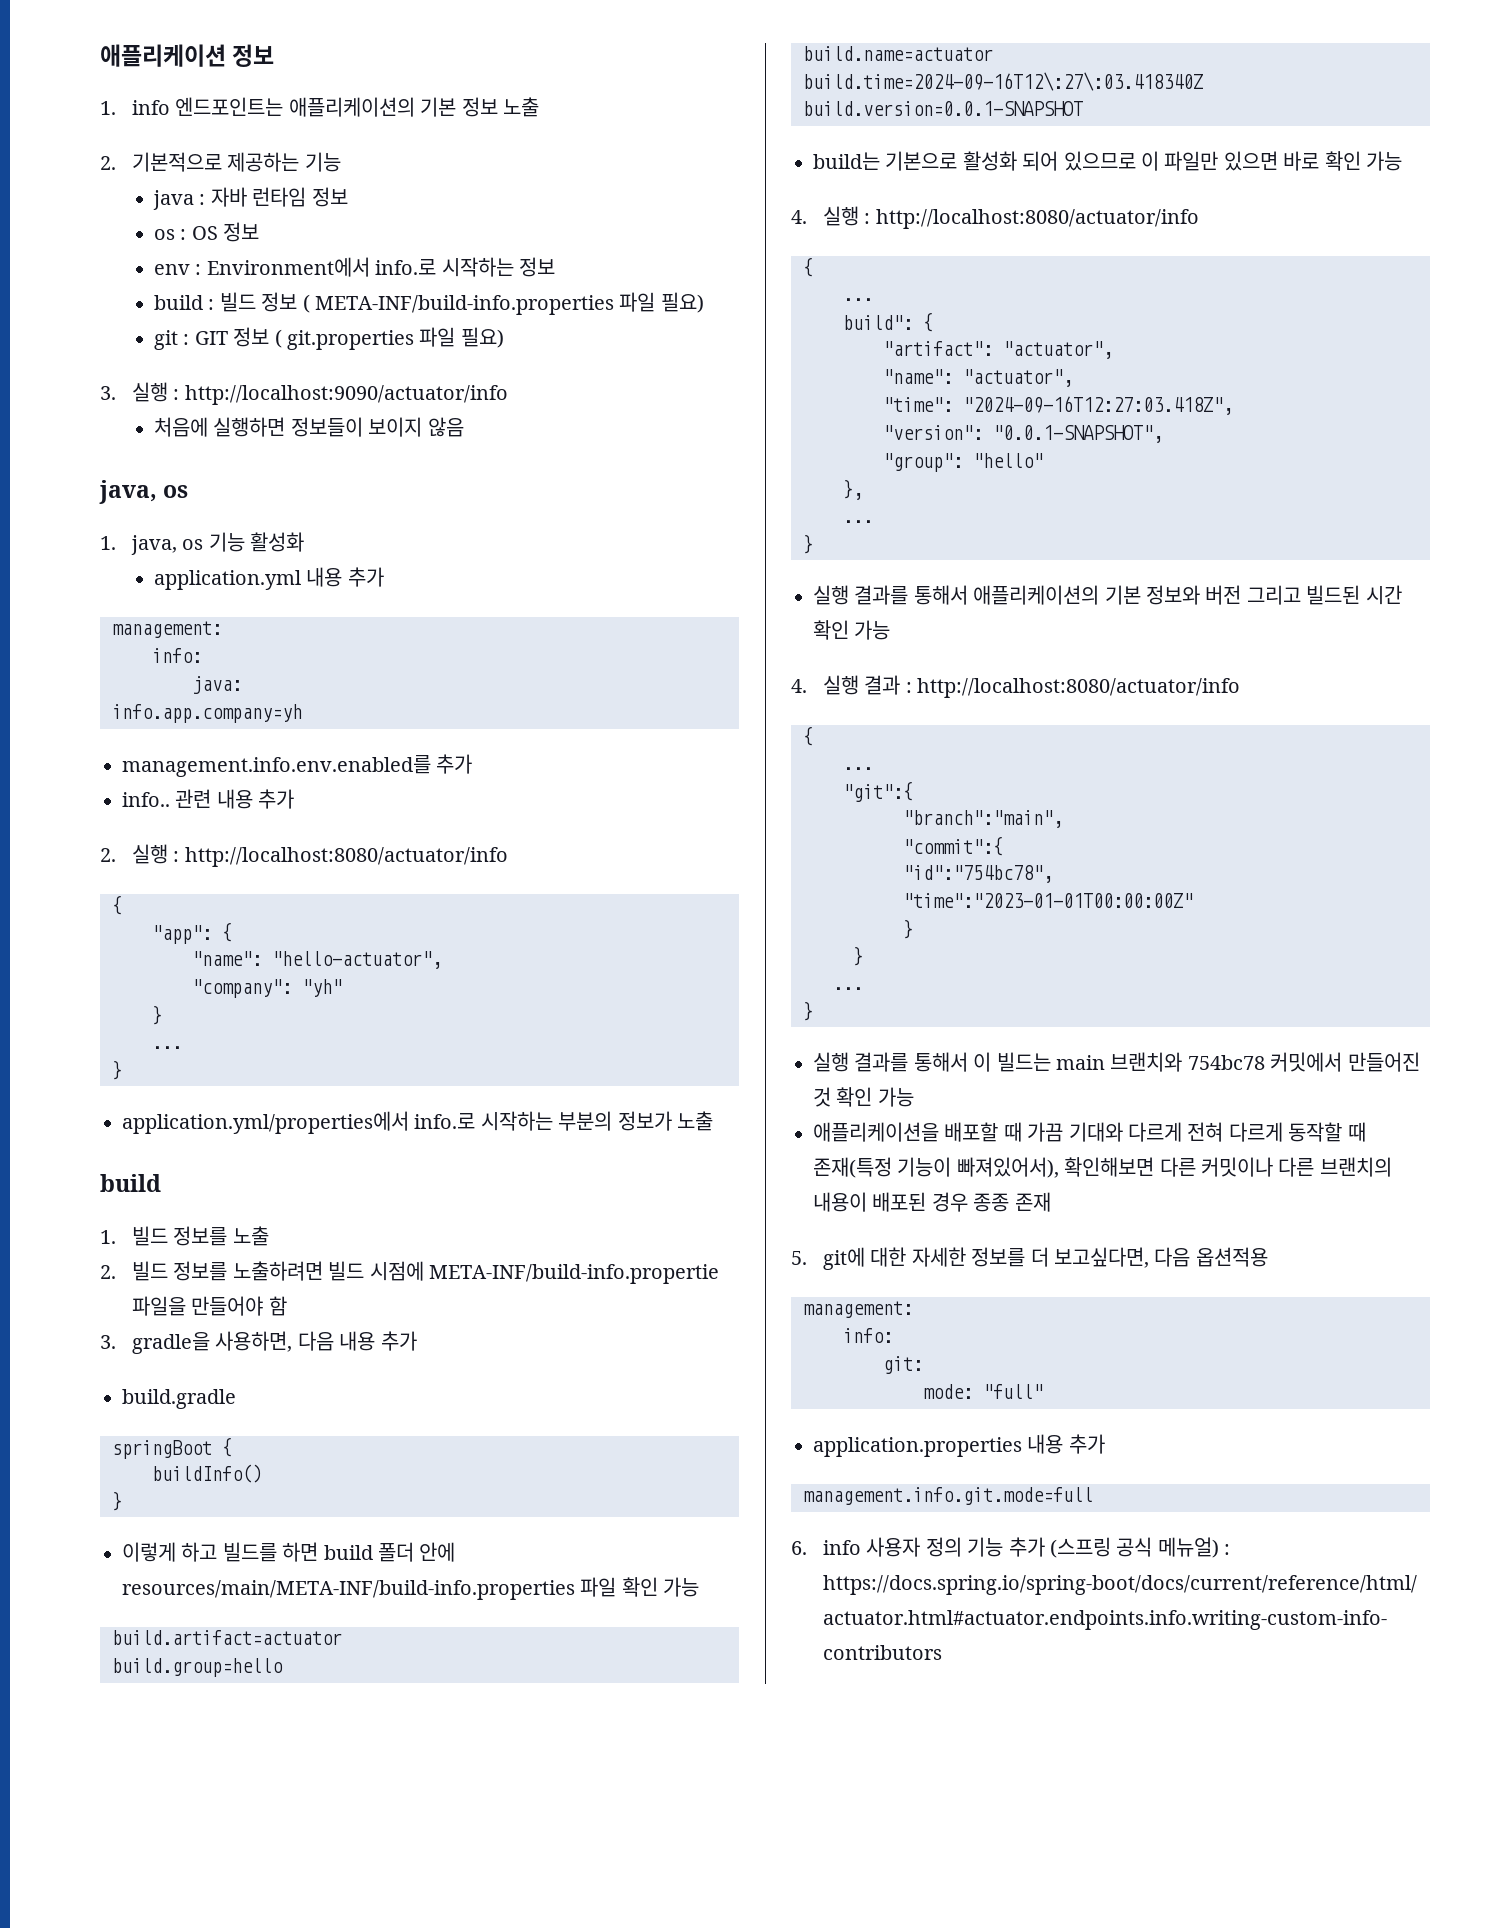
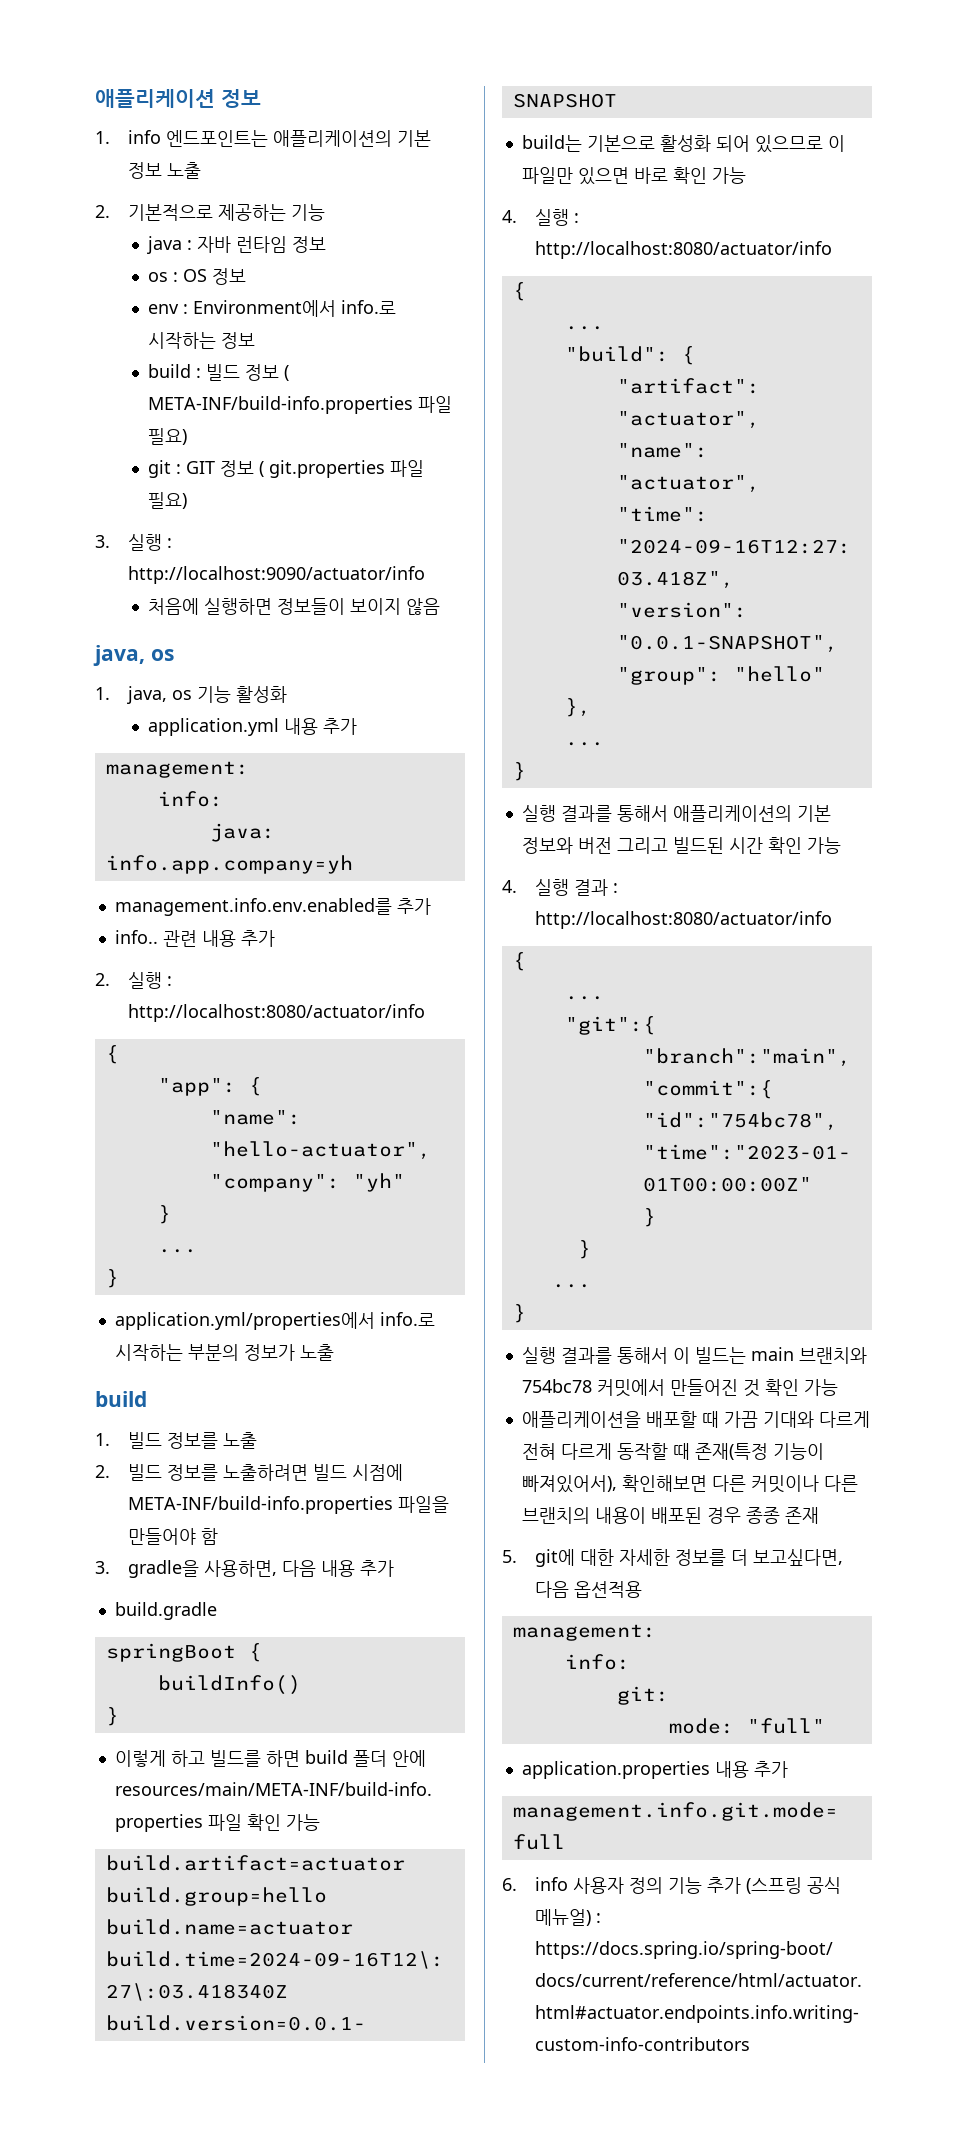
[429,1264,720,1284] META-INF/build-info.propertie -> [128,1496,394,1514] META-INF/build-info.properties
[843,315,913,330] build": -> [564,346,669,362] "build":

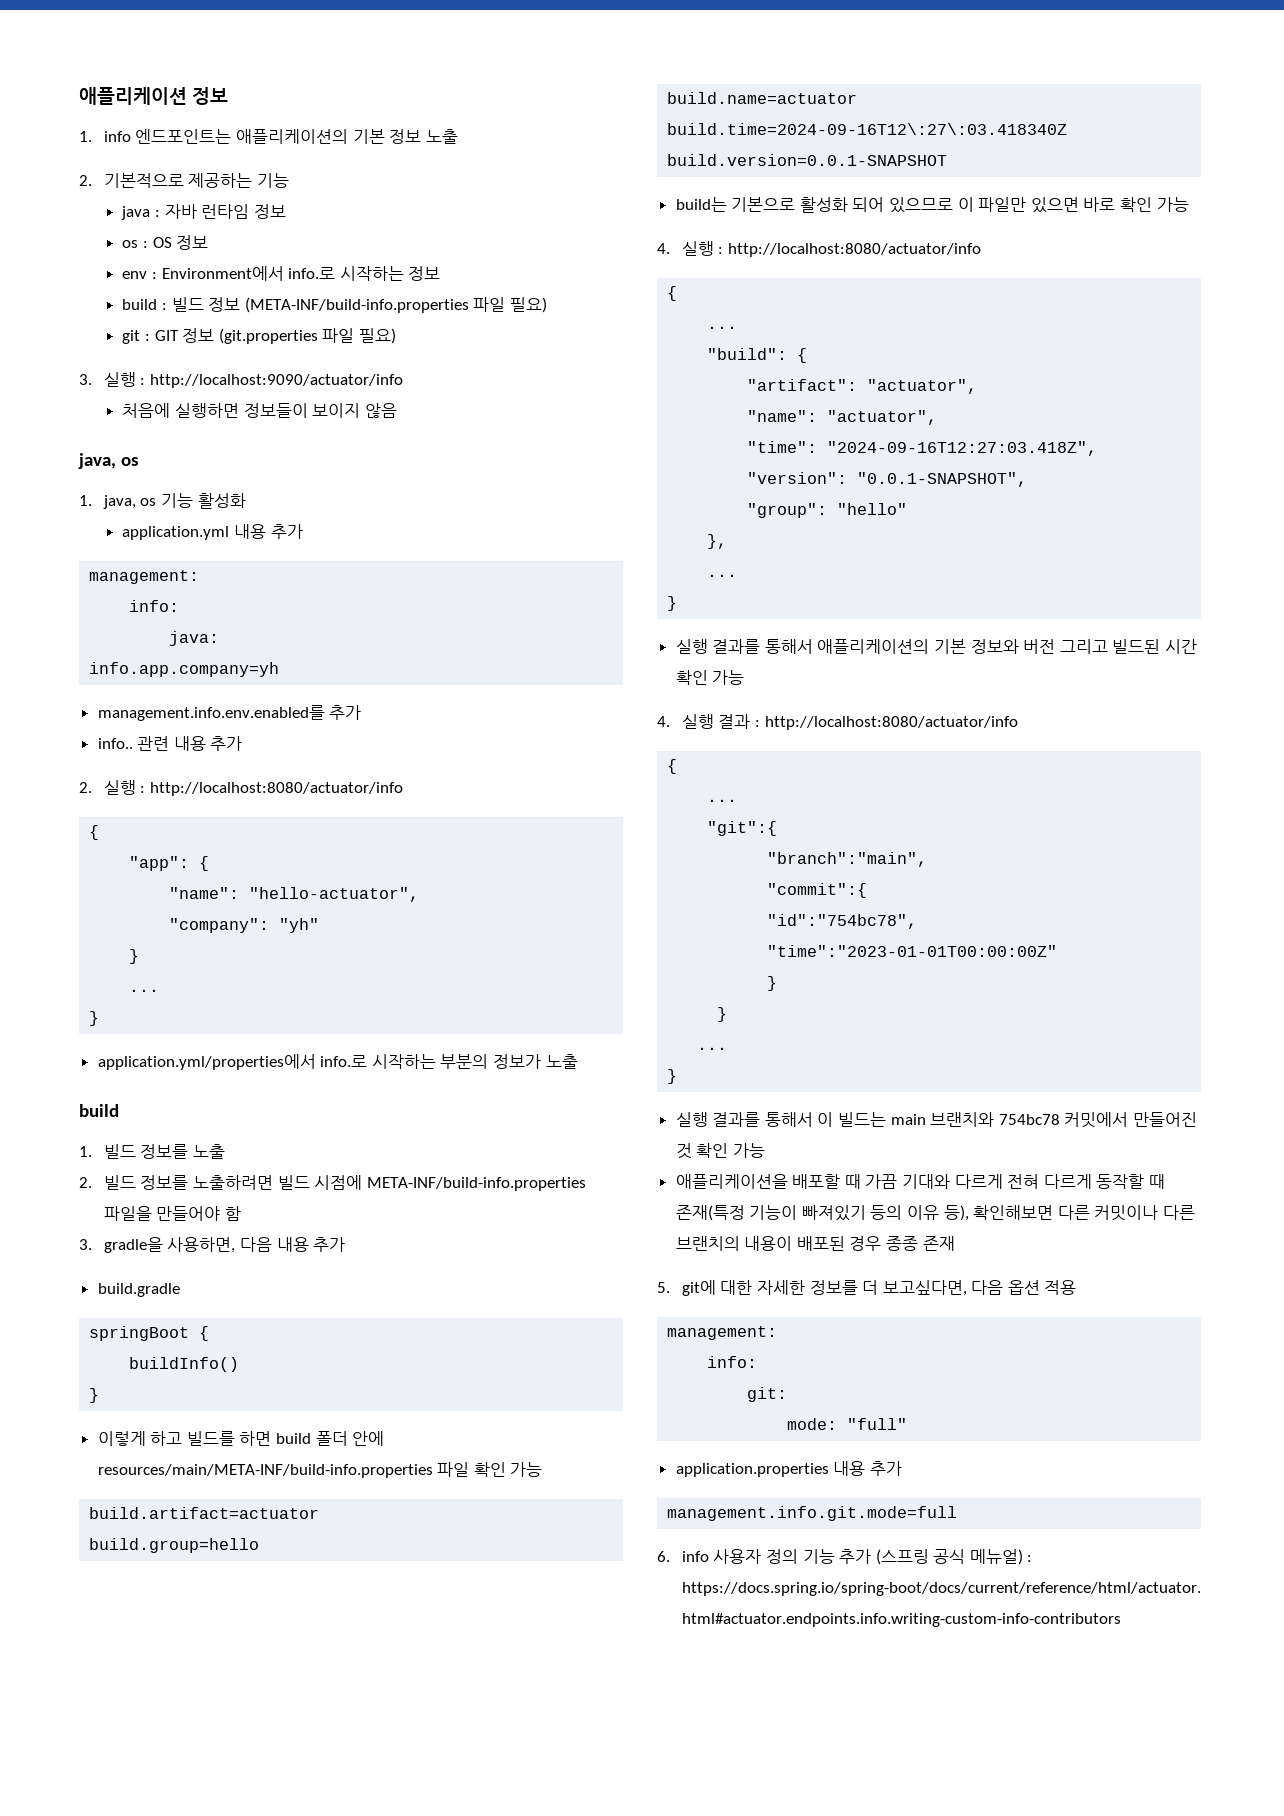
[283,365,289,381] [147,396,413,414] ( META-INF/build-info.properties -> [244,297,469,313] (META-INF/build-info.properties
[258,460,385,478] ( git.properties -> [218,328,318,344] (git.properties
[521,1475,617,1493] 빠져있어서), -> [801,1205,969,1221] 빠져있기 등의 이유 등),
[574,1581,643,1598] 옵션적용 -> [1007,1280,1077,1295] 옵션 적용

